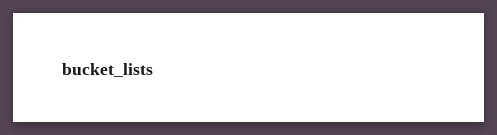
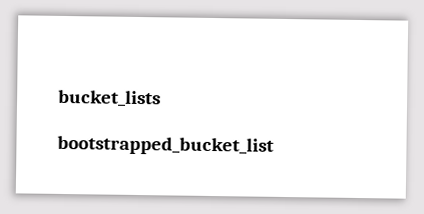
(153, 70) none -> [57,135,274,156] // bootstrapped_bucket_list

